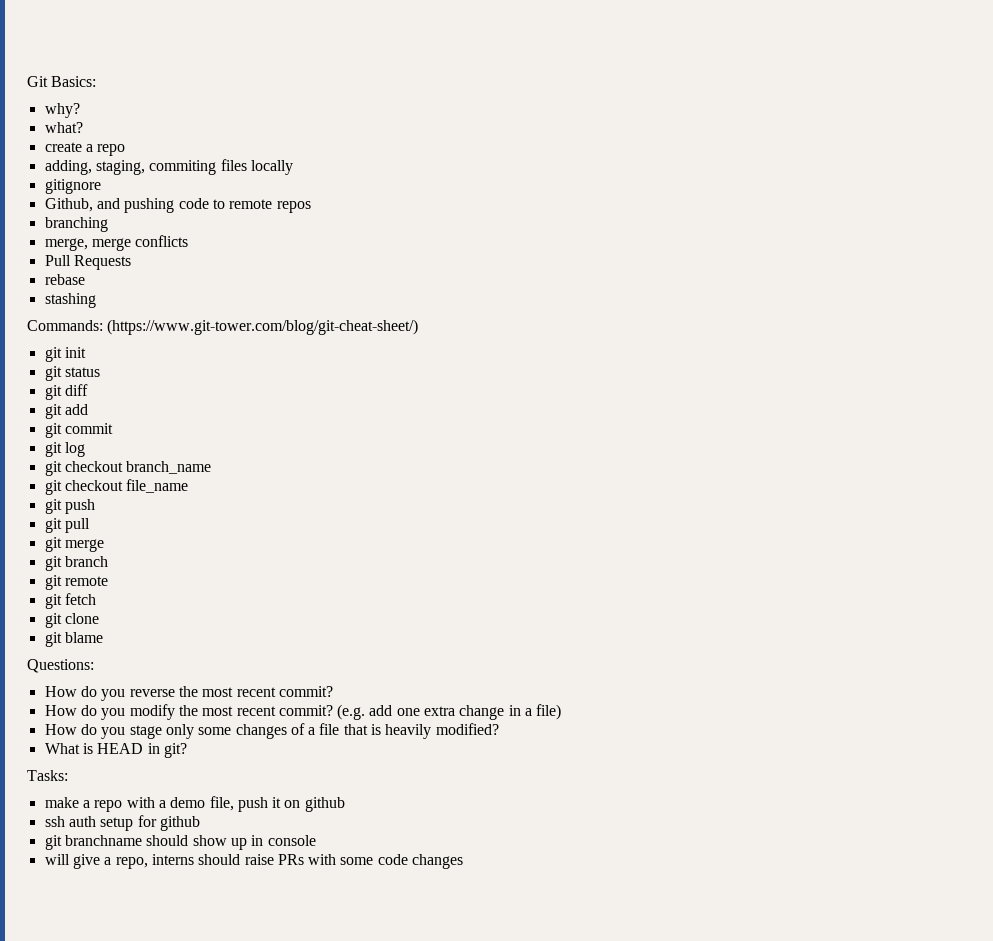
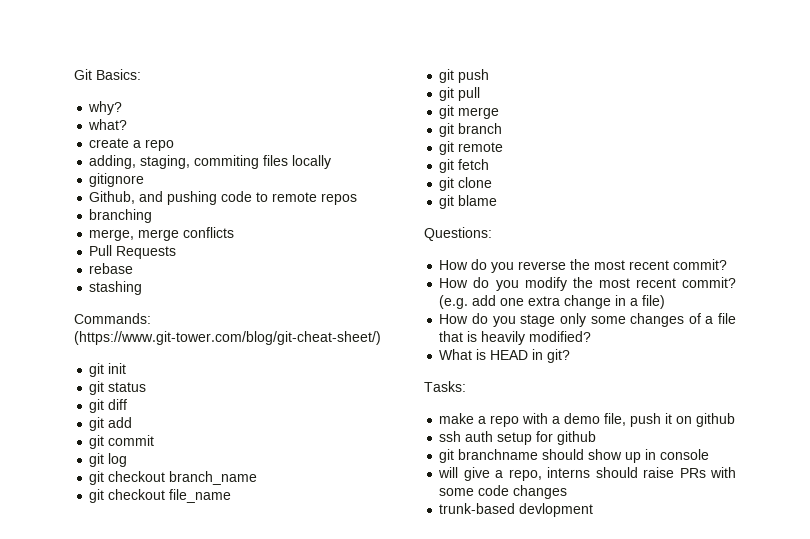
(464, 861) none -> [439,503,594,517] // trunk-based devlopment

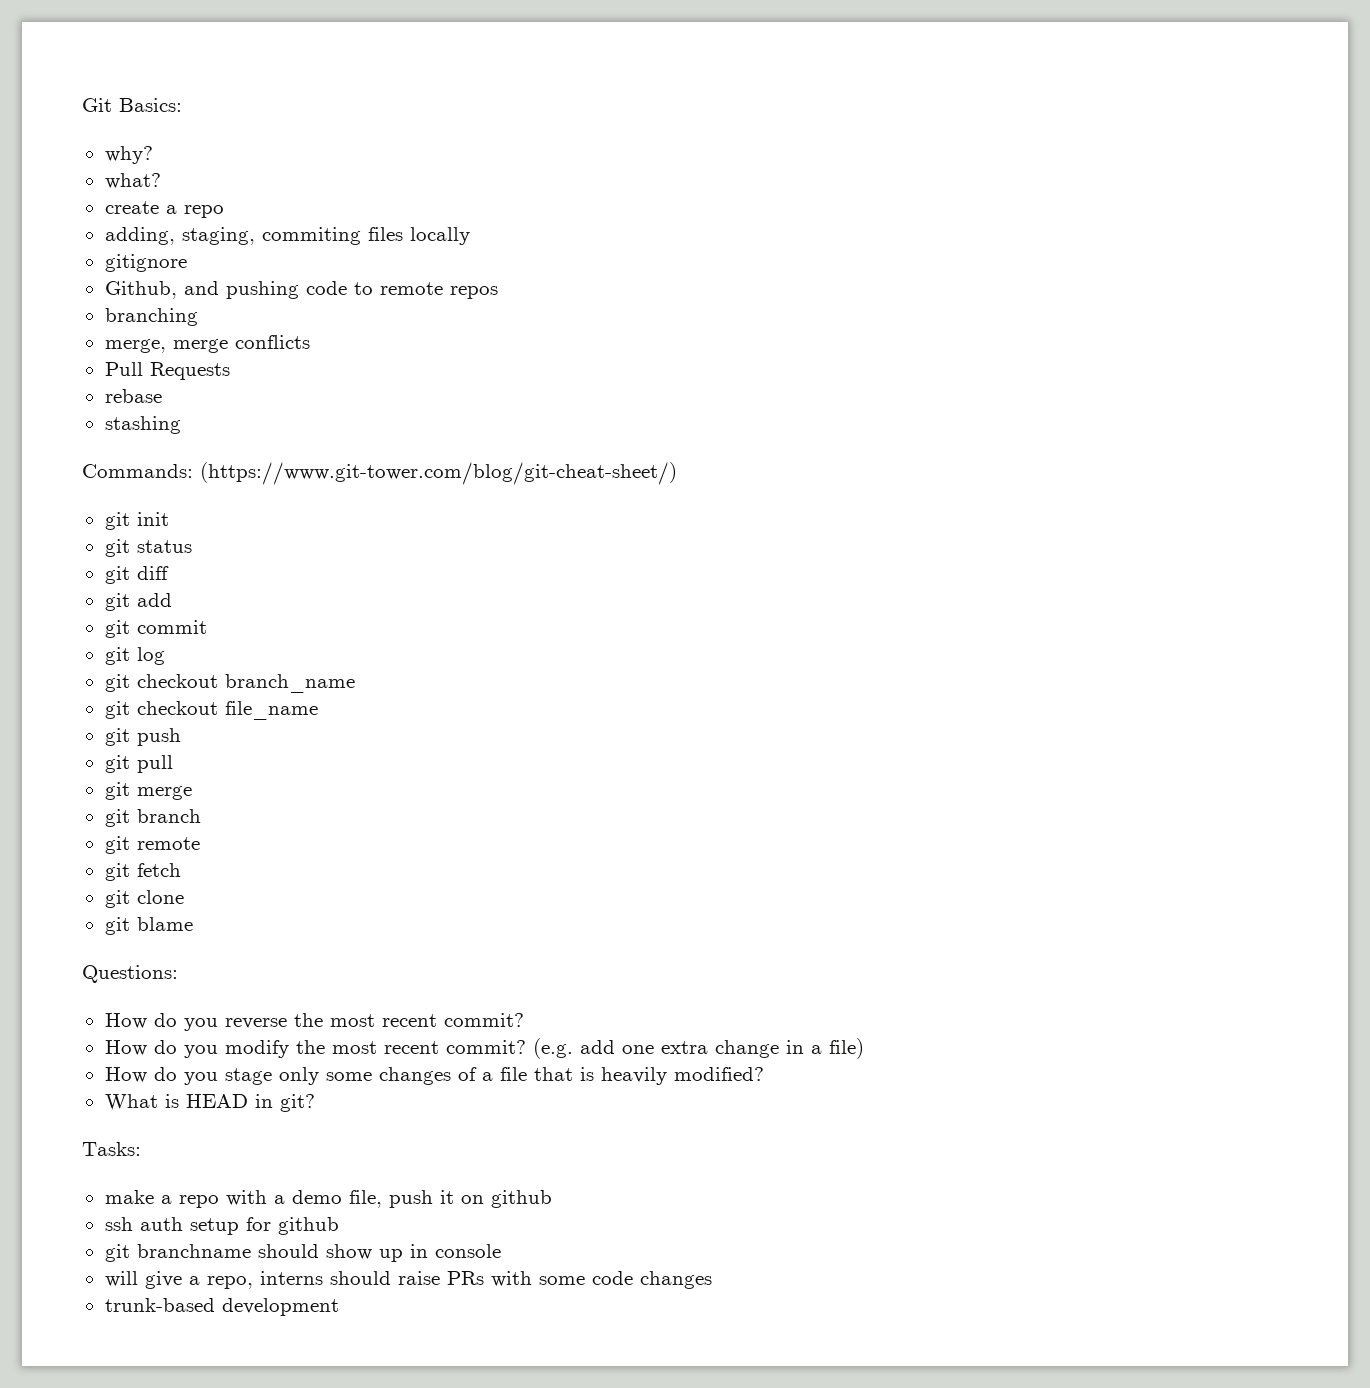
[519,503,594,517] devlopment -> [221,1298,339,1316] development

